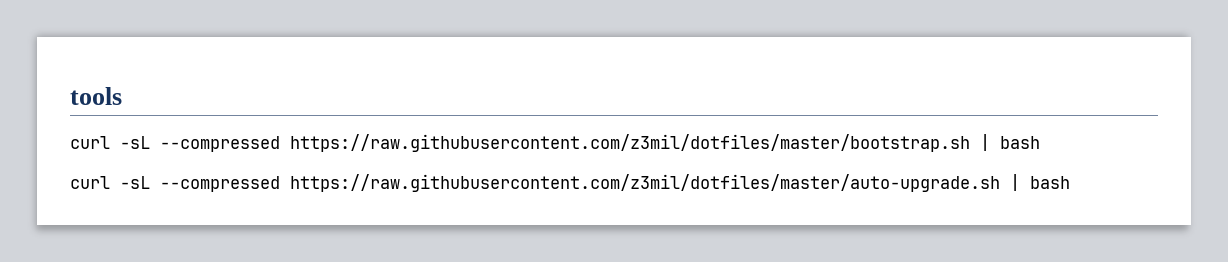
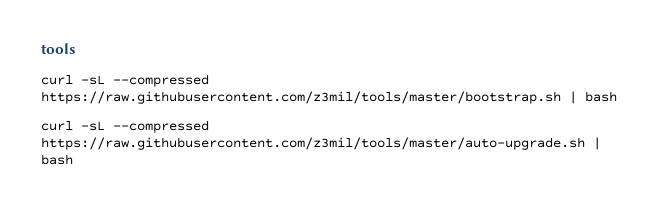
[290,134,970,152] https://raw.githubusercontent.com/z3mil/dotfiles/master/bootstrap.sh -> [41,91,561,104] https://raw.githubusercontent.com/z3mil/tools/master/bootstrap.sh
[290,174,1000,192] https://raw.githubusercontent.com/z3mil/dotfiles/master/auto-upgrade.sh -> [41,137,585,150] https://raw.githubusercontent.com/z3mil/tools/master/auto-upgrade.sh

